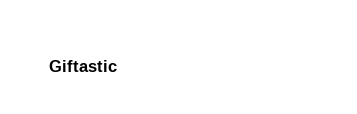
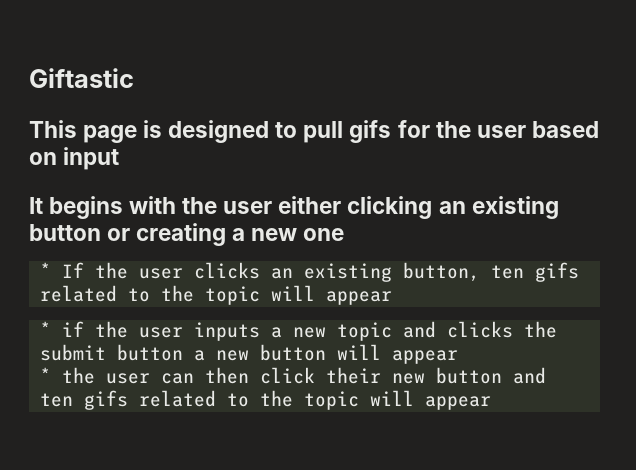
(117, 66) none -> [29,120,599,143] [29,147,120,170] [29,196,559,219] [29,223,345,246] [39,262,579,282] [39,285,392,305] [39,321,557,341] [39,344,458,364] [39,367,546,384] [39,390,491,410] // This page is designed to pull gifs for the user based on input // It begins with the user either clicking an existing button or creating a new one // * If the user clicks an existing button, ten gifs related to the topic will appear // * if the user inputs a new topic and clicks the submit button a new button will appear // * the user can then click their new button and ten gifs related to the topic will appear

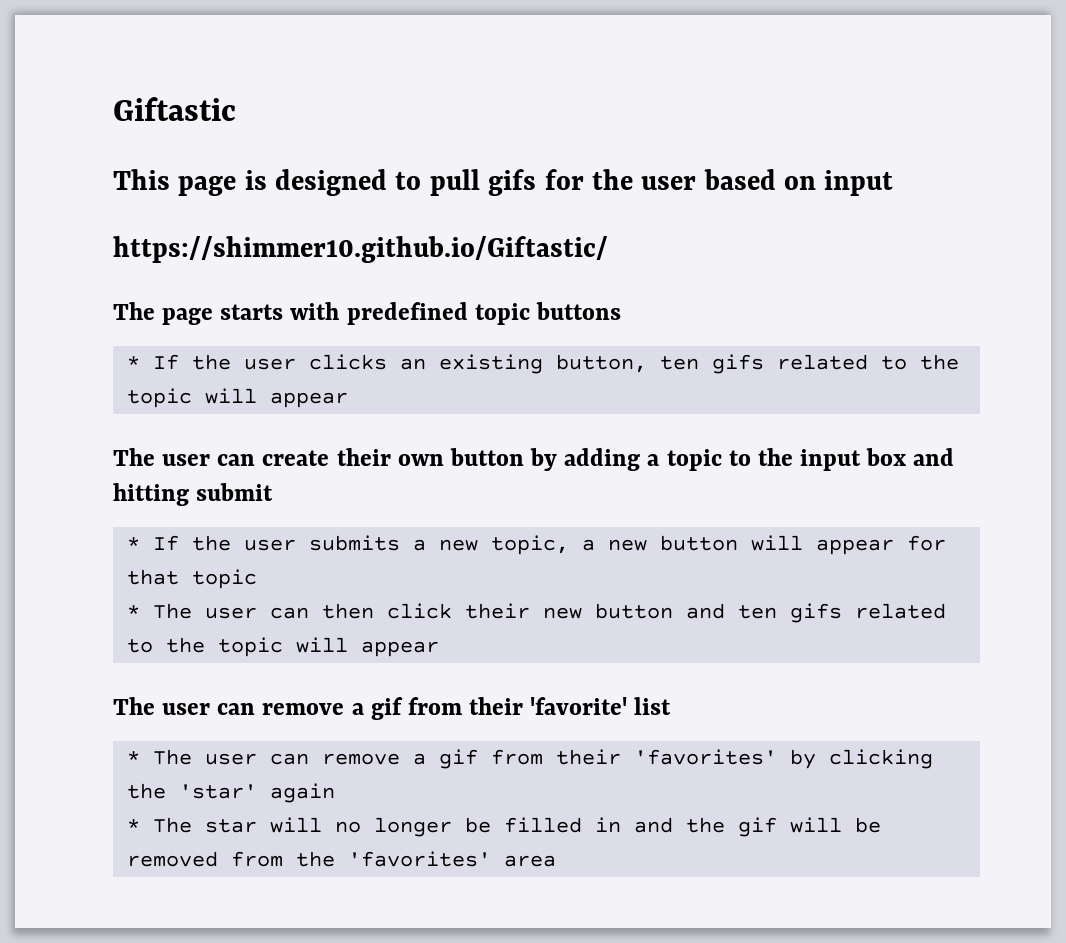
[29,196,559,219] [29,223,345,246] It begins with the user either clicking an existing button or creating a new one -> [113,236,608,263] [113,302,621,325] https://shimmer10.github.io/Giftastic/ // The page starts with predefined topic buttons
[39,321,557,341] [39,344,183,361] // * if the user inputs a new topic and clicks the submit button -> [113,448,955,471] [113,483,274,506] [126,535,569,555] // The user can create their own button by adding a topic to the input box and hitting submit // * If the user submits a new topic,
[39,367,95,384] // * the -> [906,535,946,551] [126,569,257,589] [126,603,192,619] for that topic // * The
(491, 403) none -> [113,697,672,720] [126,749,933,769] [126,783,335,803] [126,817,881,837] [126,851,556,867] // The user can remove a gif from their 'favorite' list // * The user can remove a gif from their 'favorites' by clicking the 'star' again // * The star will no longer be filled in and the gif will be removed from the 'favorites' area

